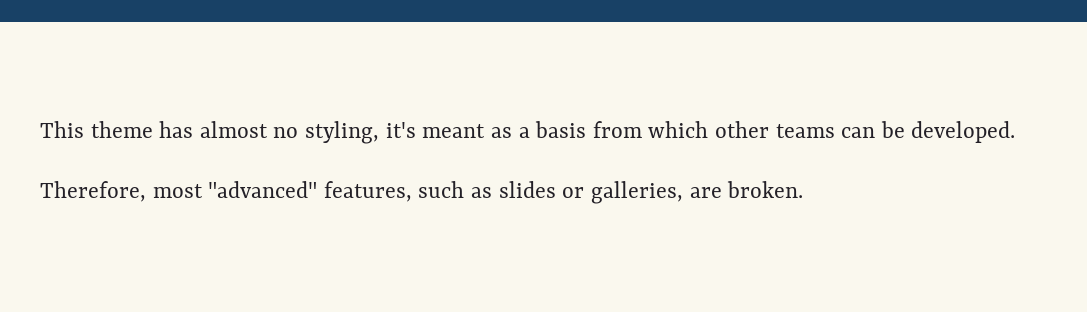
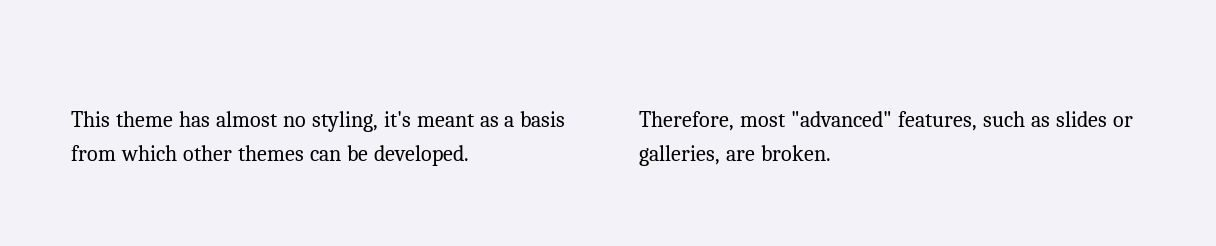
[775,124,835,138] teams -> [237,145,304,161] themes

